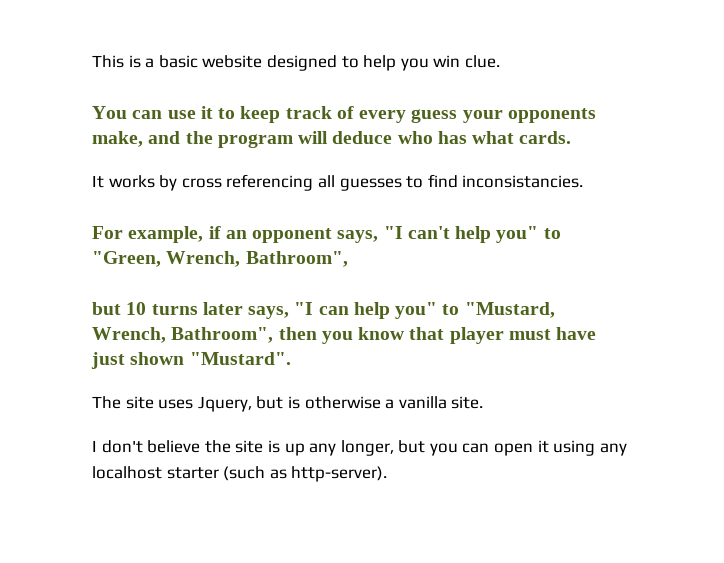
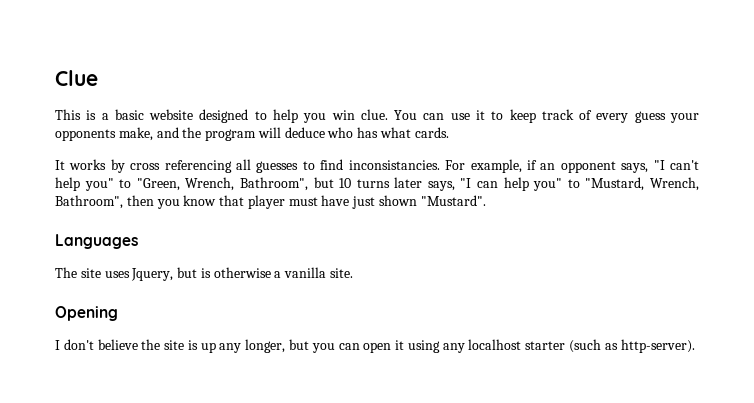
(92, 61) none -> [55,70,98,86] Clue //
(500, 61) // -> (388, 114) none
(584, 181) // -> (440, 165) none
(348, 259) // -> (308, 184) none
(291, 358) none -> [55,234,138,249] // Languages
(484, 402) none -> [55,306,118,321] // Opening

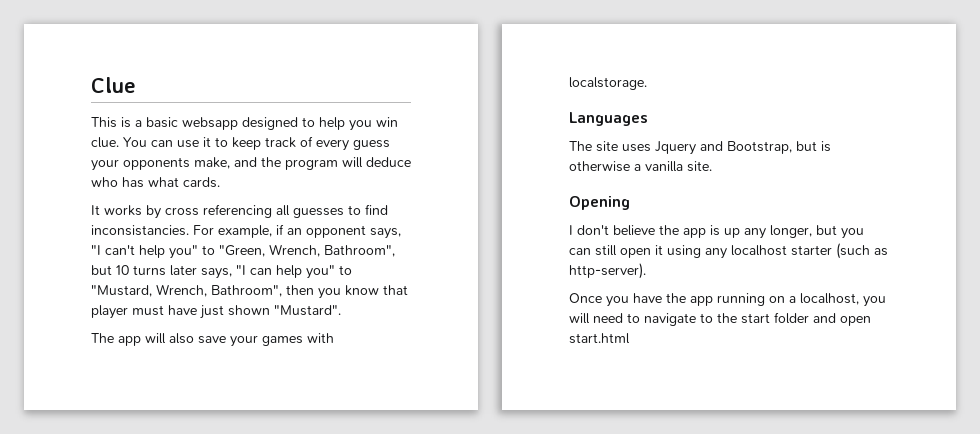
[149,109,194,120] website -> [182,117,238,130] websapp
(486, 200) none -> [91,333,334,347] [569,77,647,90] // The app will also save your games with localstorage.
[131,268,174,281] Jquery, -> [655,141,792,155] Jquery and Bootstrap,
[164,340,185,350] site -> [683,228,706,238] app
(360, 346) none -> [595,245,617,256] still
(695, 346) none -> [569,293,886,307] [569,312,871,326] [569,333,630,344] // Once you have the app running on a localhost, you will need to navigate to the start folder and open start.html

